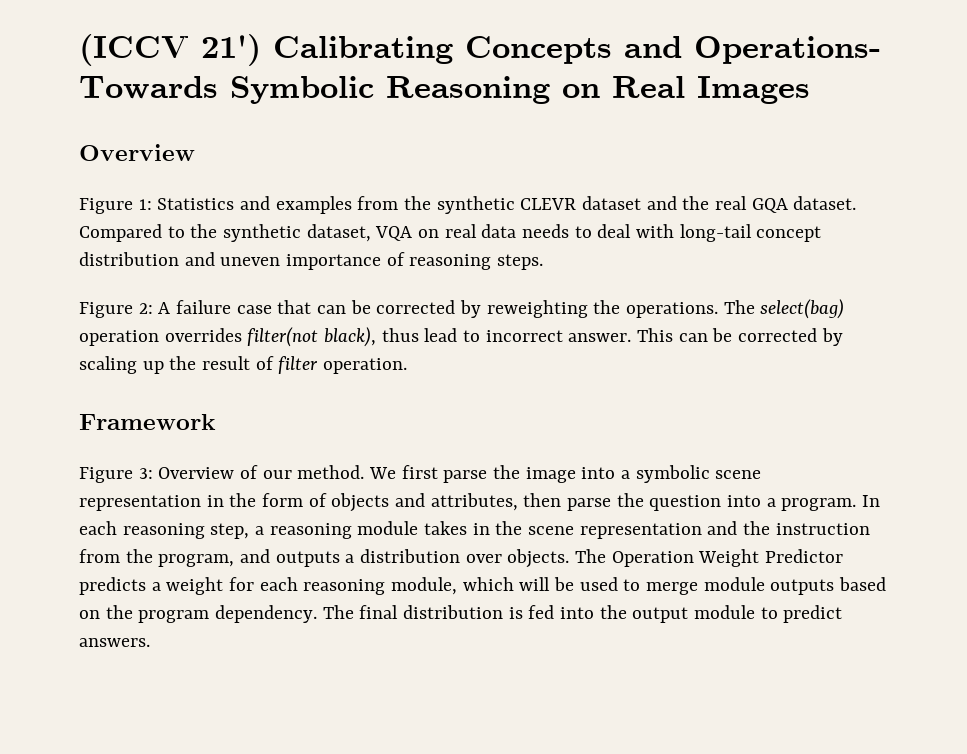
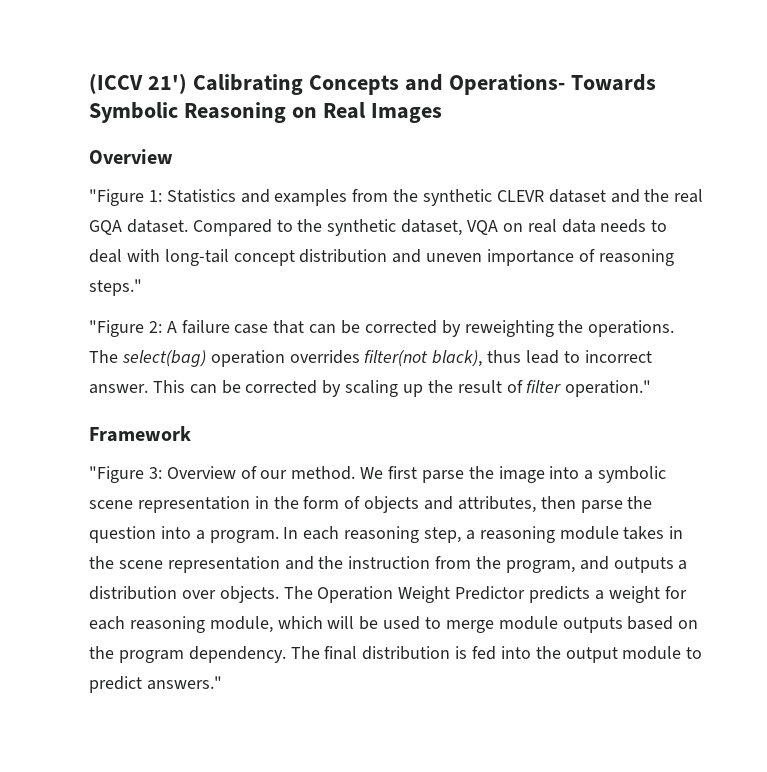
[79,198,133,214] Figure -> [89,189,144,206] "Figure
[497,254,544,270] [79,302,133,318] steps. // Figure -> [89,279,142,296] [89,320,144,337] steps." // "Figure
[323,358,408,374] operation. -> [565,380,652,397] operation."
[79,467,133,483] Figure -> [89,466,144,483] "Figure
[79,638,150,647] answers. -> [146,676,222,690] answers."

